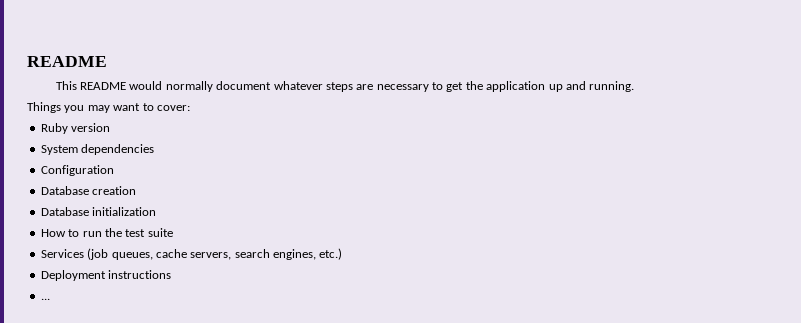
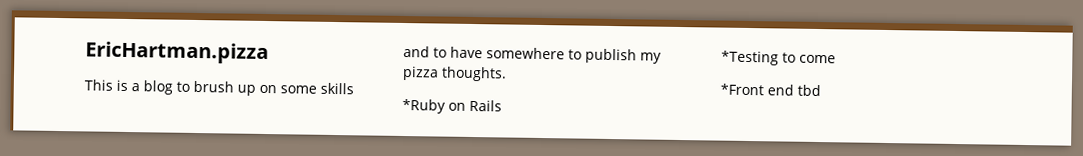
[27,56,107,67] README -> [85,41,269,65] EricHartman.pizza
[80,81,635,92] [27,102,190,113] [40,123,111,134] [40,144,155,155] [40,165,114,176] [40,186,137,195] [40,207,157,216] [40,228,173,237] [40,248,343,260] [40,270,172,281] [40,298,50,300] README would normally document whatever steps are necessary to get the application up and running. // Things you may want to cover: // Ruby version // System dependencies // Configuration // Database creation // Database initialization // How to run the test suite // Services (job queues, cache servers, search engines, etc.) // Deployment instructions // ... -> [116,79,354,96] [403,45,662,64] [402,65,507,82] [402,98,502,114] [721,50,836,66] [720,83,821,97] is a blog to brush up on some skills and to have somewhere to publish my pizza thoughts. // *Ruby on Rails // *Testing to come // *Front end tbd

